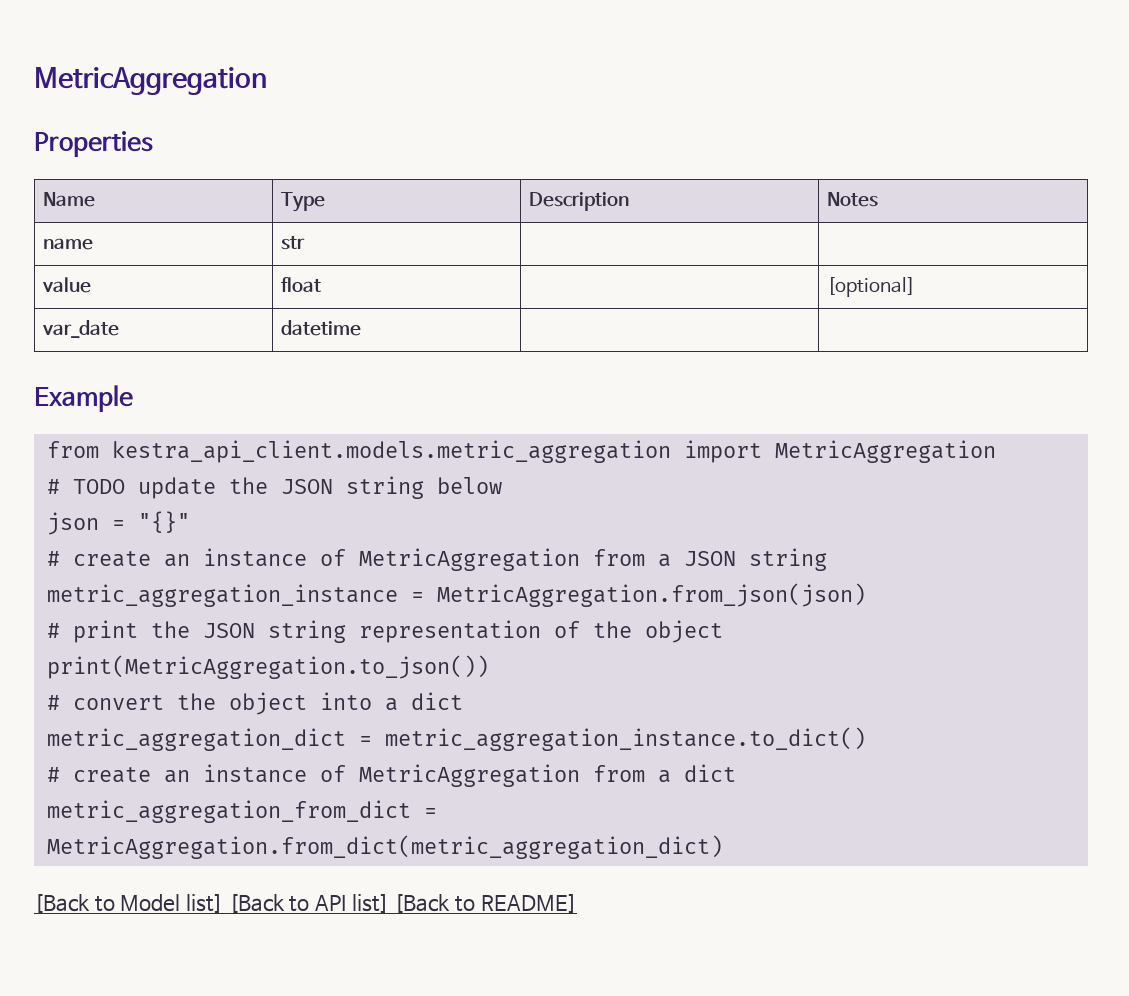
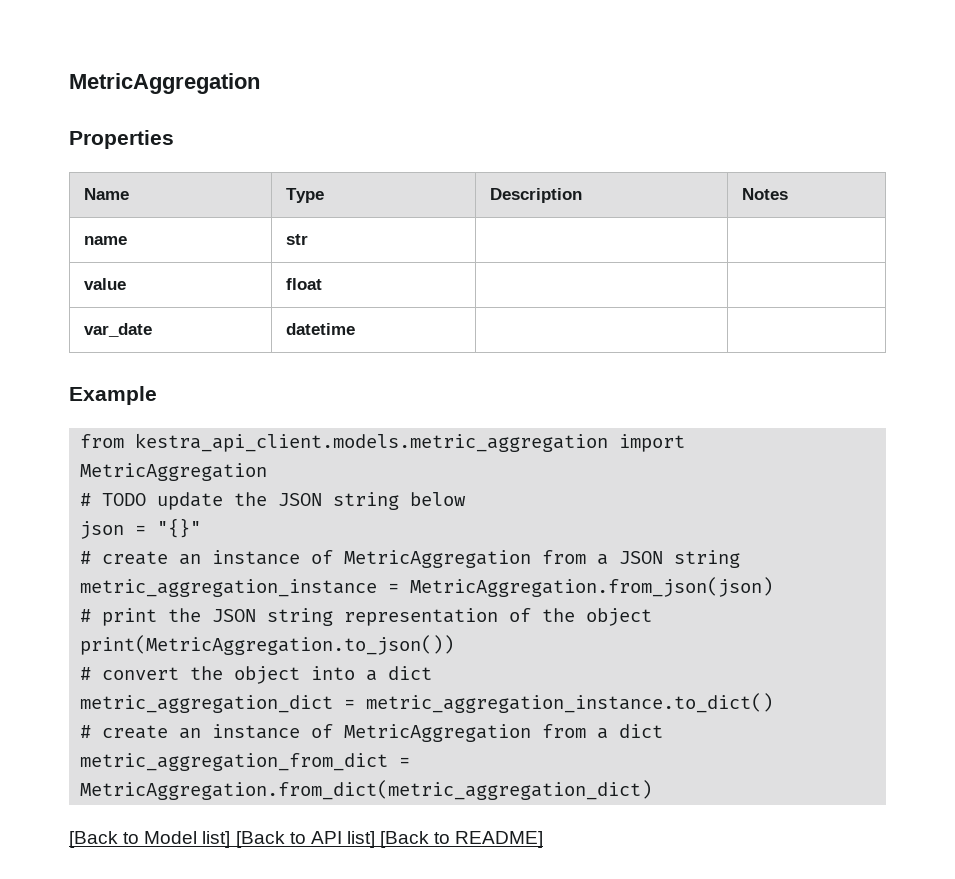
[826,277,915,297] [optional] -> (322, 284) none

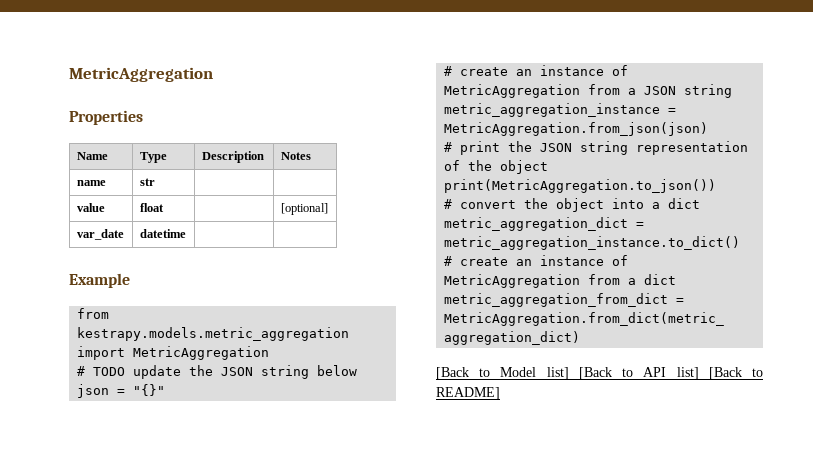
(322, 284) none -> [280,203,328,215] [optional]
[135,433,609,452] kestra_api_client.models.metric_aggregation -> [77,327,350,341] kestrapy.models.metric_aggregation

